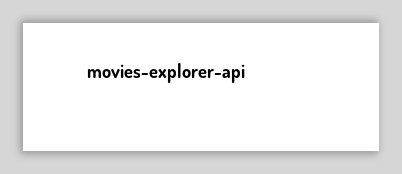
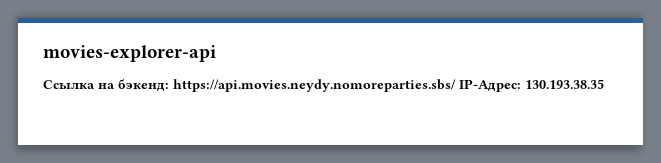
(245, 73) none -> [43,79,604,92] // Ссылка на бэкенд: https://api.movies.neydy.nomoreparties.sbs/ IP-Адрес: 130.193.38.35

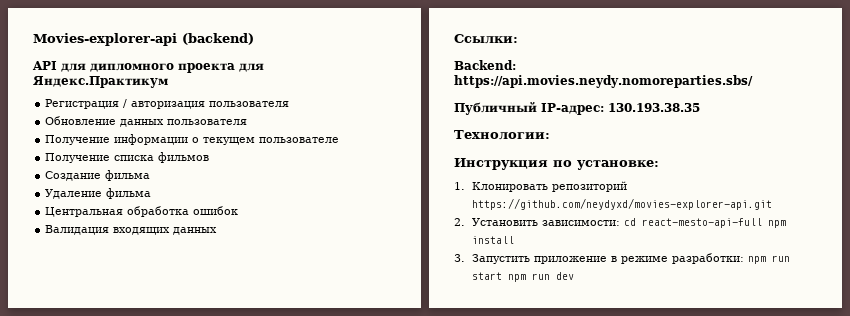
[43,45,216,62] [43,79,169,92] movies-explorer-api // Ссылка на бэкенд: -> [33,33,254,46] [32,61,264,73] [33,76,169,88] [45,99,290,109] [45,116,248,127] [45,134,340,145] [45,152,210,163] [45,170,151,181] [45,188,152,199] [45,206,239,217] [45,225,218,235] [454,34,518,44] [454,60,516,70] Movies-explorer-api (backend) // API для дипломного проекта для Яндекс.Практикум // Регистрация / авторизация пользователя // Обновление данных пользователя // Получение информации о текущем пользователе // Получение списка фильмов // Создание фильма // Удаление фильма // Центральная обработка ошибок // Валидация входящих данных // Ссылки: // Backend:
[459,79,521,92] IP-Адрес: -> [454,101,604,115] // Публичный IP-адрес:
(604, 84) none -> [454,130,550,140] [454,158,659,170] [454,181,627,192] [471,198,772,210] [454,218,786,228] [471,236,514,244] [454,253,790,264] [471,272,574,282] // Технологии: // Инструкция по установке: // 1. Клонировать репозиторий https://github.com/neydyxd/movies-explorer-api.git // 2. Установить зависимости: cd react-mesto-api-full npm install // 3. Запустить приложение в режиме разработки: npm run start npm run dev

